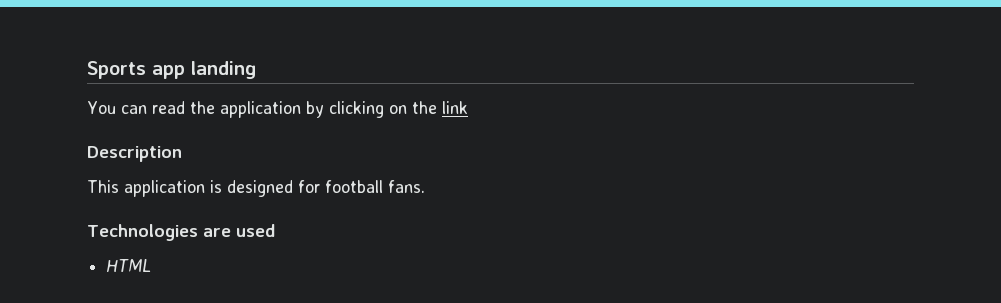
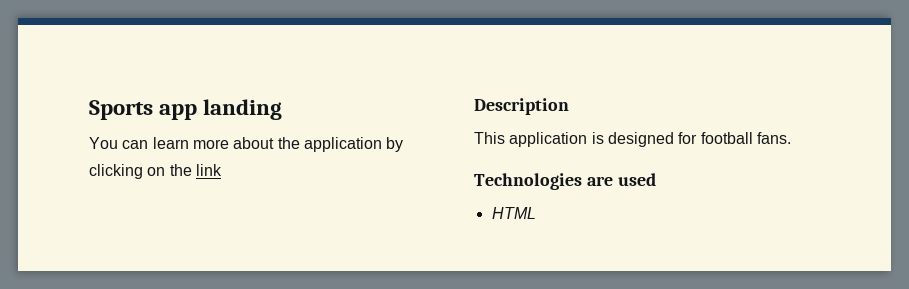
[151,101,185,114] read -> [152,137,275,149] learn more about

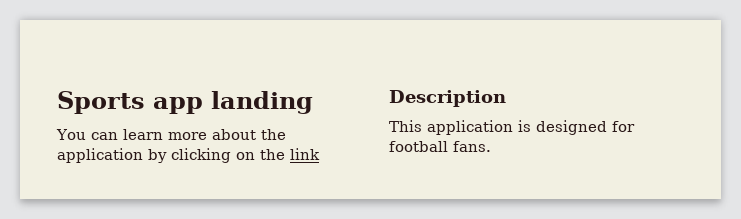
[474,173,656,190] [491,207,536,219] // Technologies are used // HTML -> (491, 146) none

